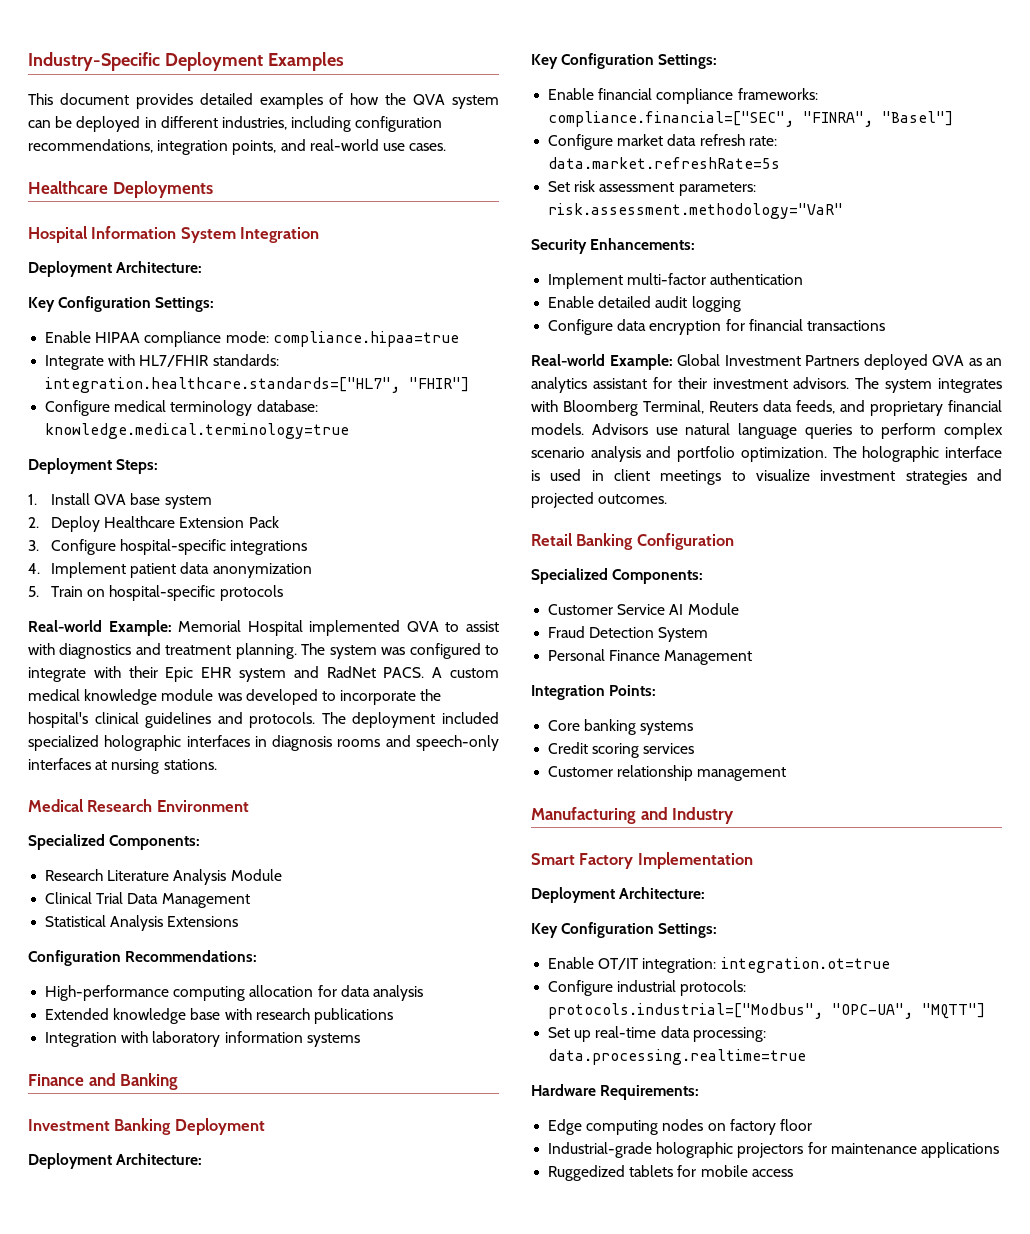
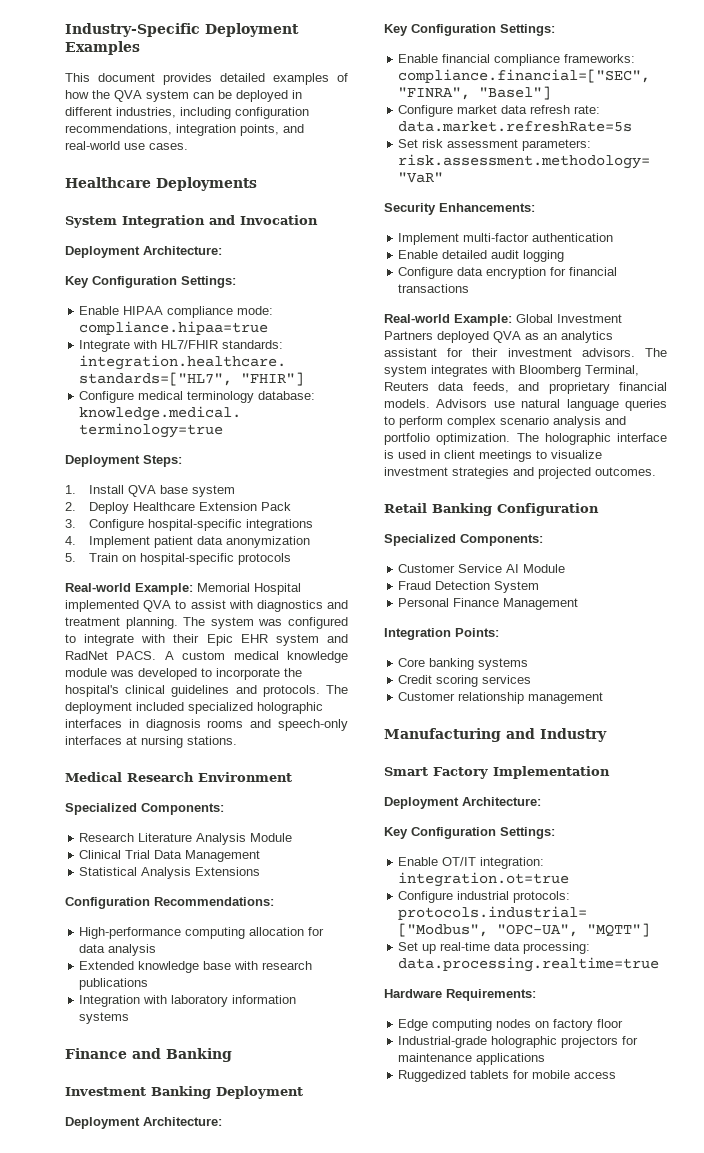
[28,226,177,243] Hospital Information -> (257, 184) none
(320, 235) none -> [209,215,318,225] and Invocation

